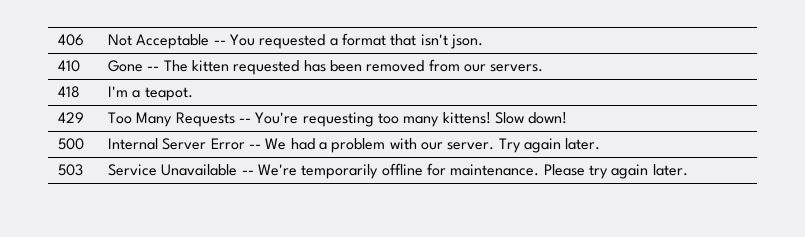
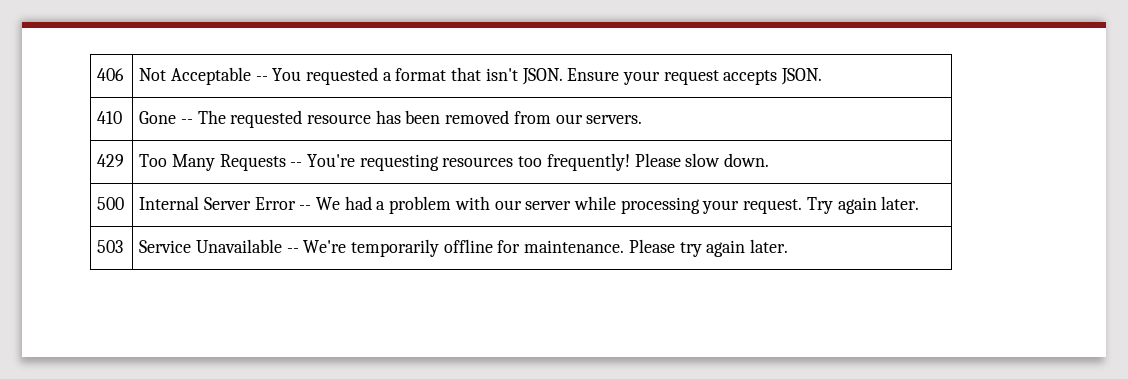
[450,34,483,49] json. -> [521,68,823,85] JSON. Ensure your request accepts JSON.
[191,60,300,75] kitten requested -> [230,110,371,128] requested resource
[58,86,81,98] [108,86,193,101] // 418 | I'm a teapot. -> (643, 119) none
[377,112,568,127] too many kittens! Slow down! -> [442,153,770,171] resources too frequently! Please slow down.
[447,142,495,150] server. -> [525,196,803,214] server while processing your request.

